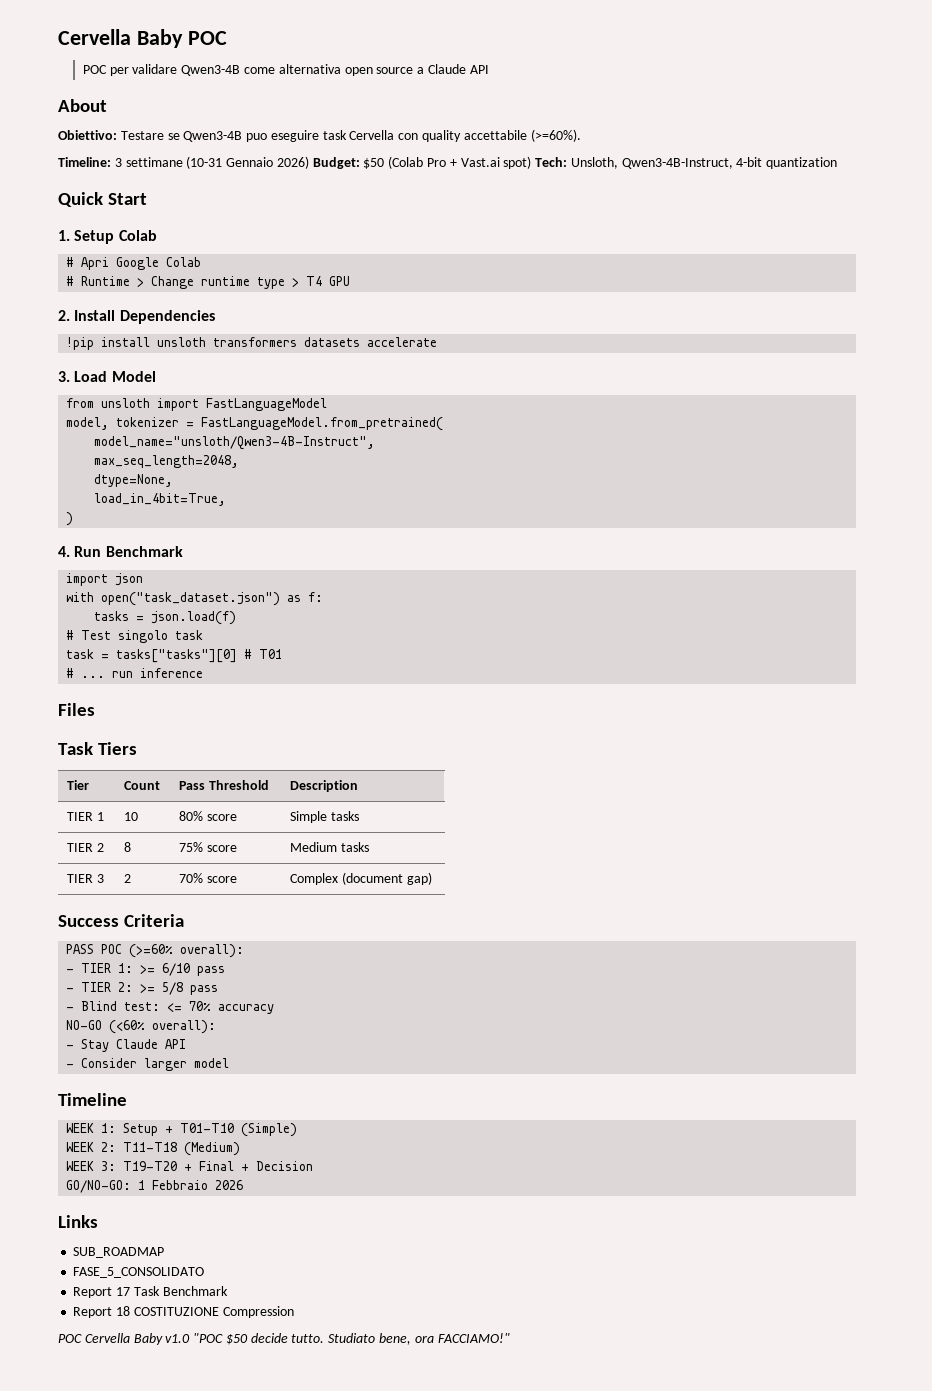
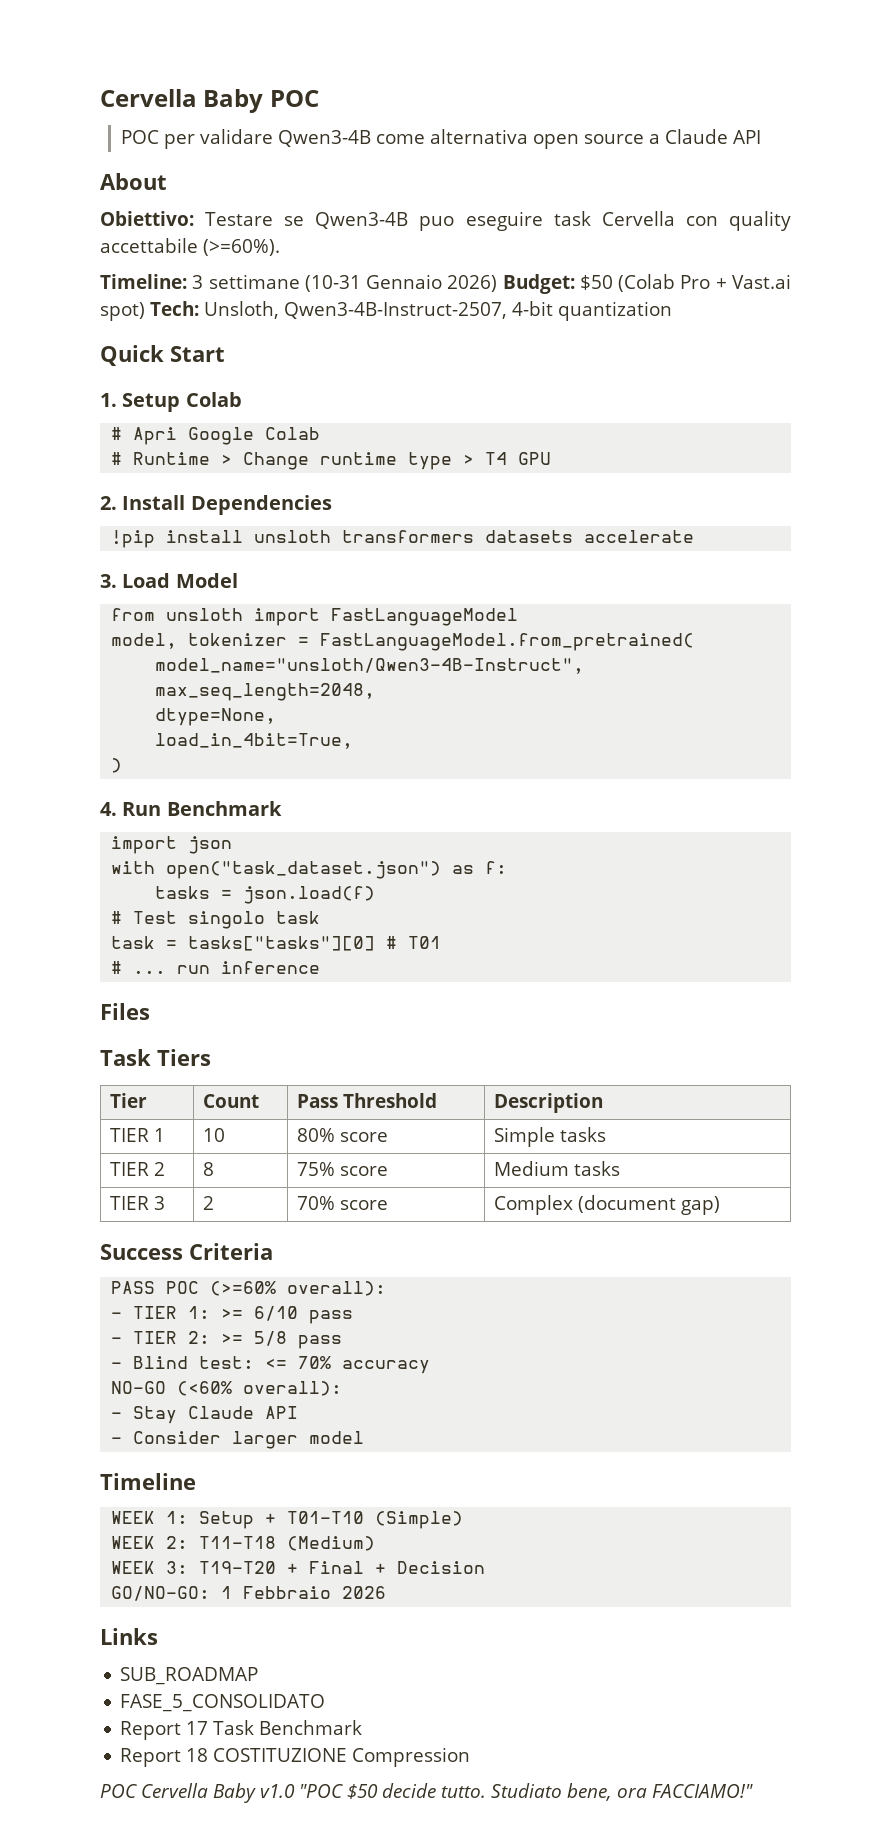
[621,158,733,169] Qwen3-4B-Instruct, -> [283,302,507,319] Qwen3-4B-Instruct-2507,

